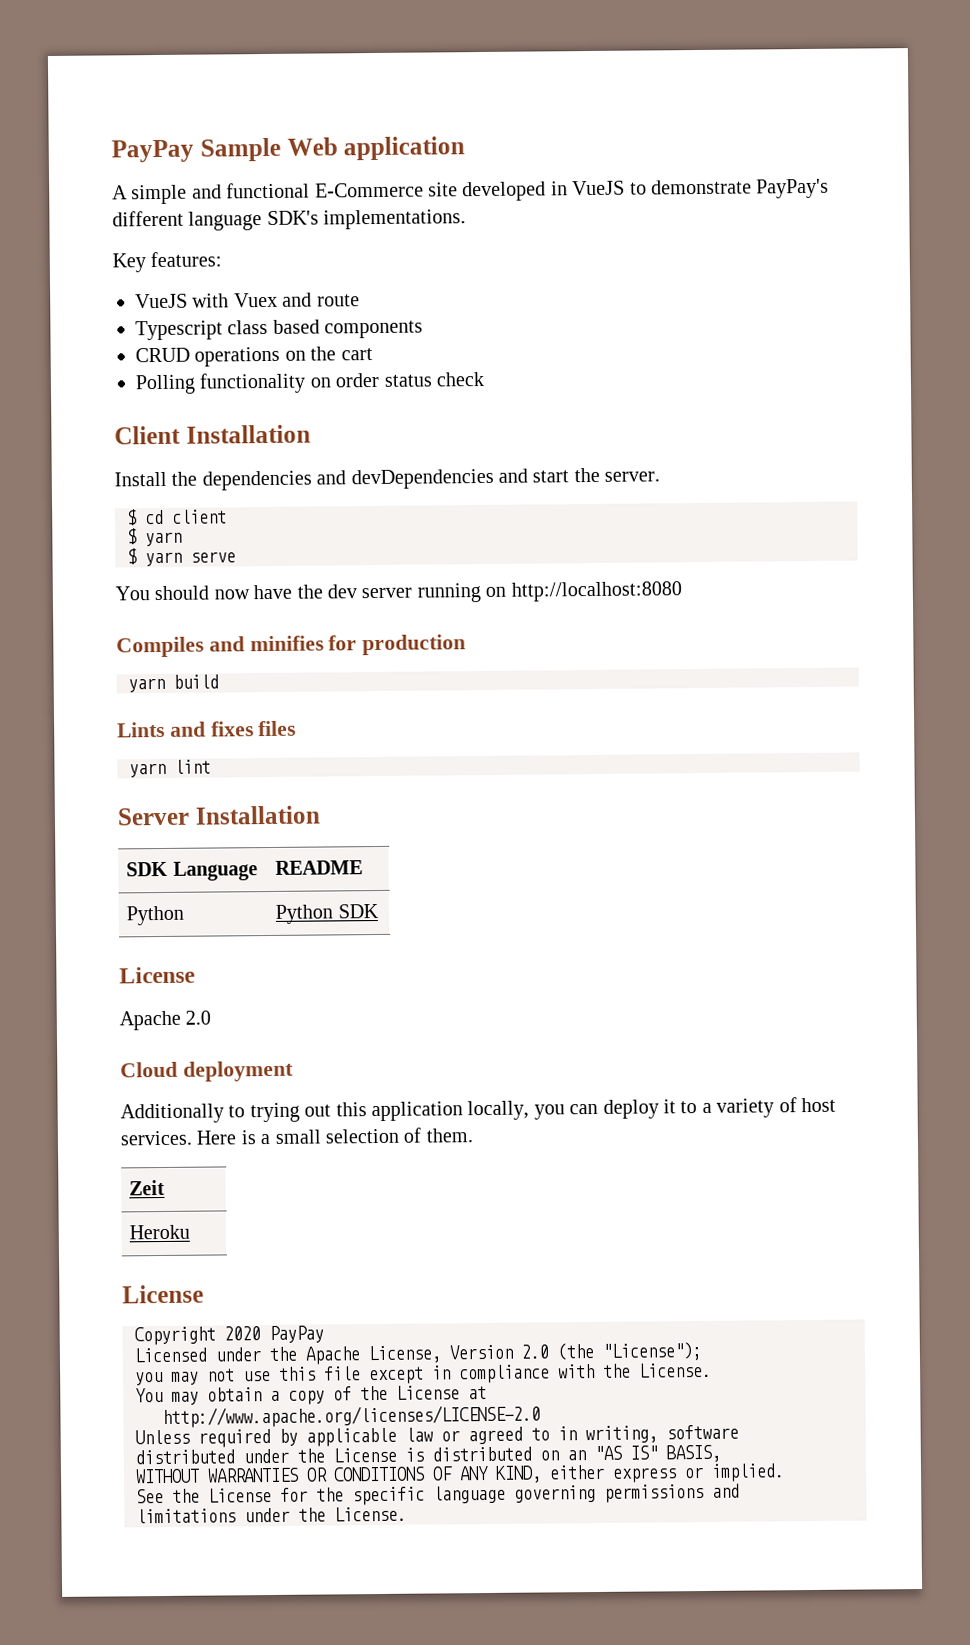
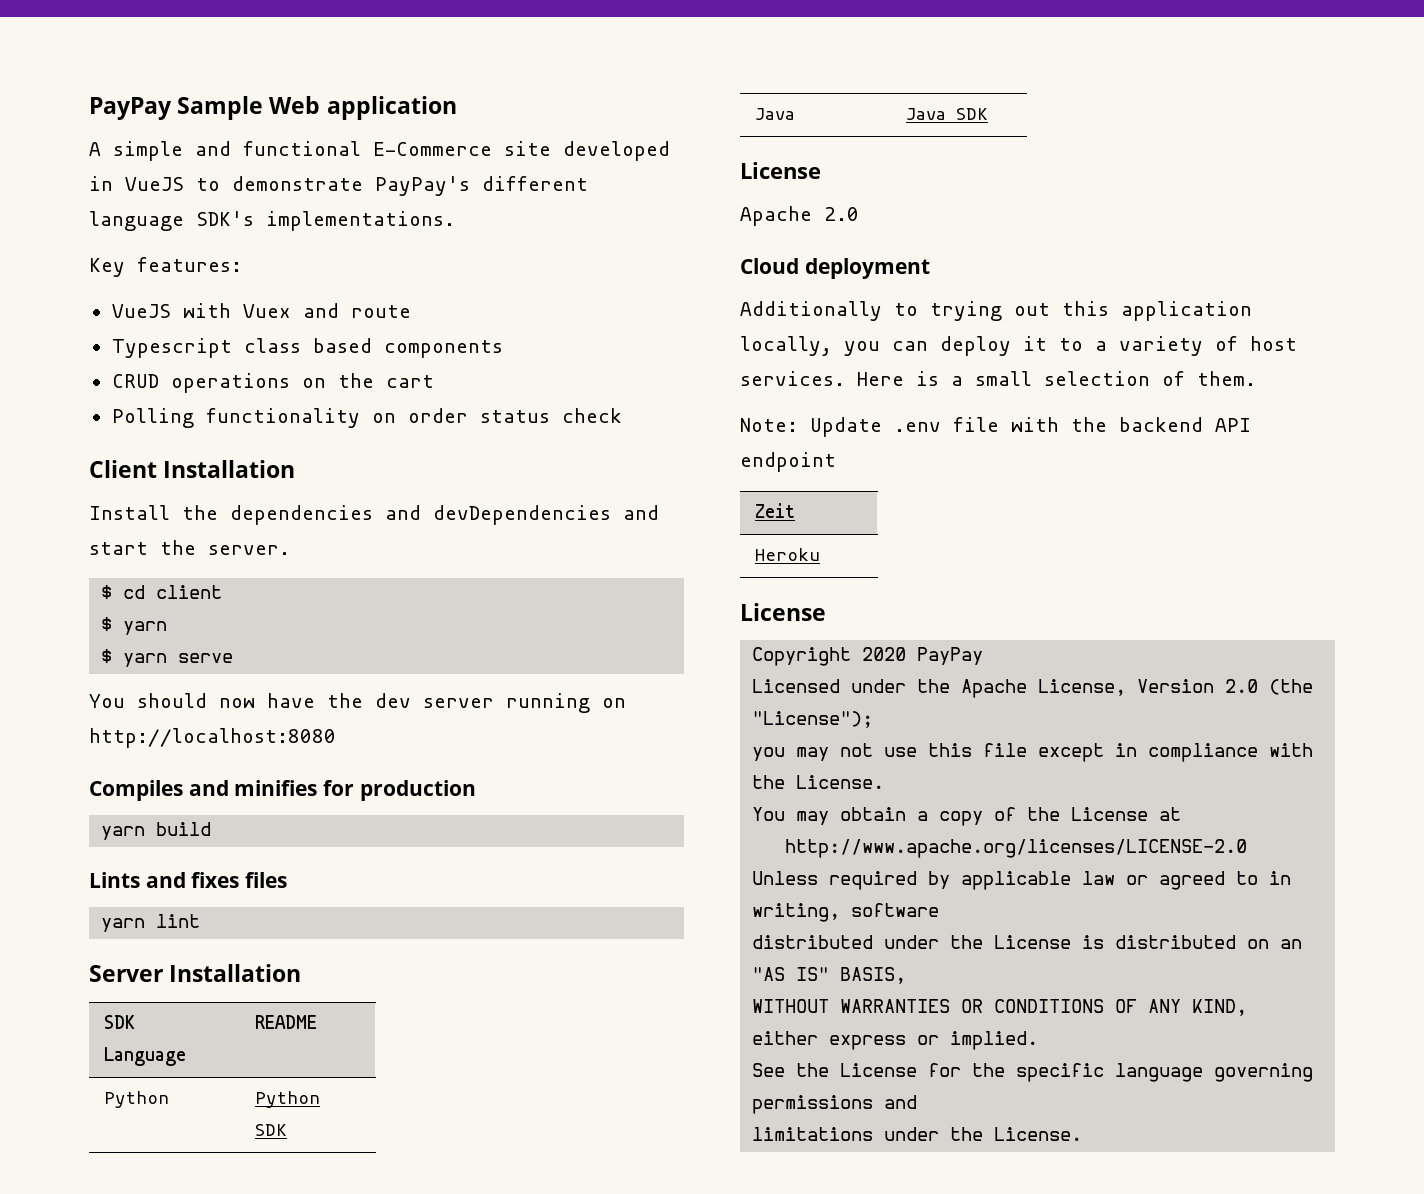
(379, 911) none -> [755,108,796,120] [906,108,989,120] // Java | Java SDK
(473, 1135) none -> [740,417,1251,437] [740,452,836,472] // Note: Update .env file with the backend API endpoint

